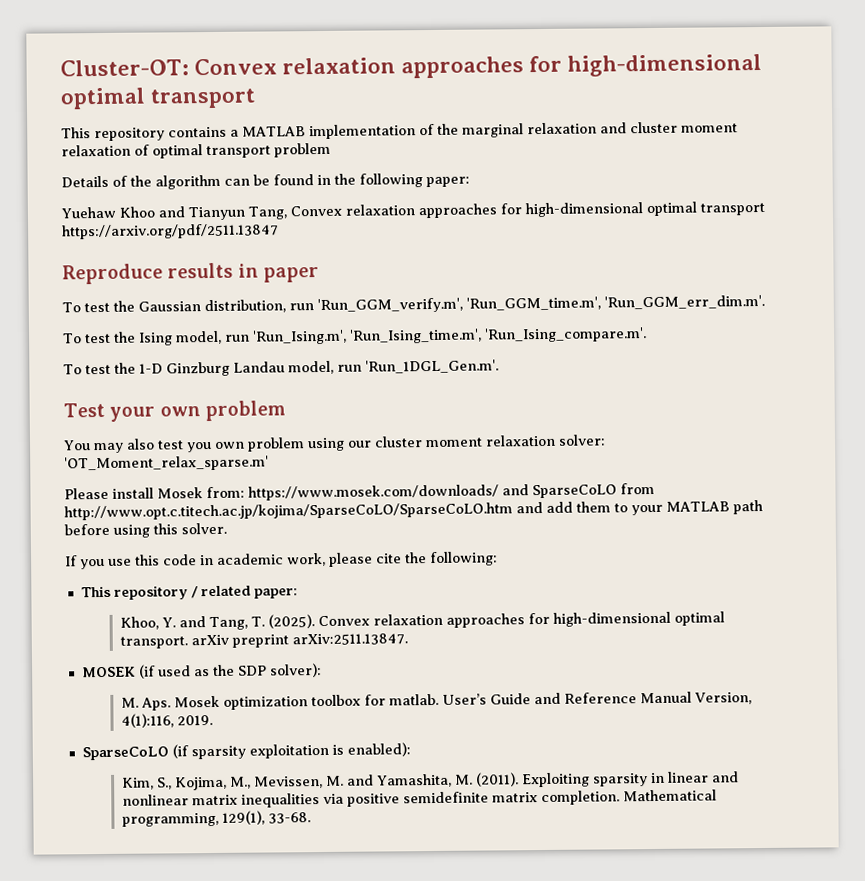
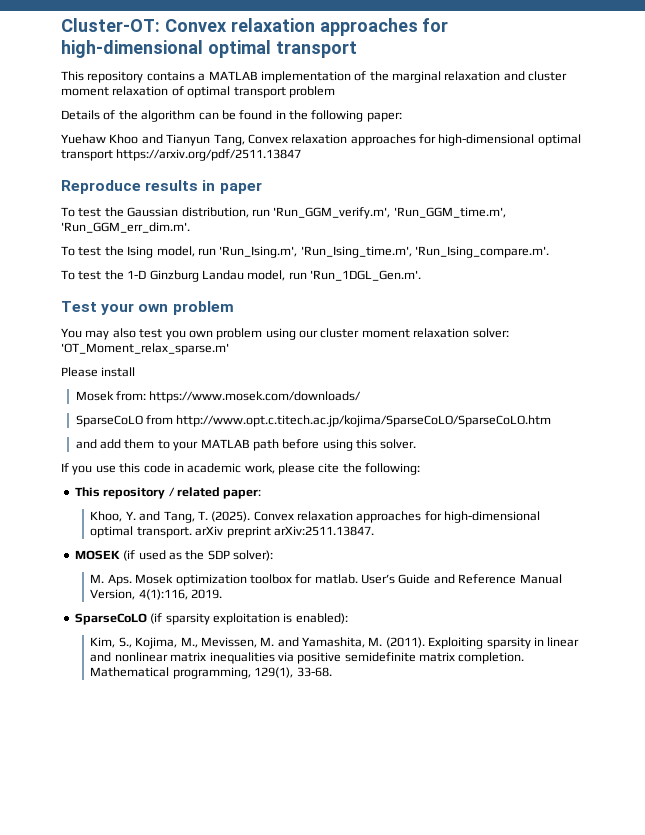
(154, 493) none -> (136, 372) //
[501,484,529,496] and -> (362, 397) //
(513, 511) none -> (552, 421) //

